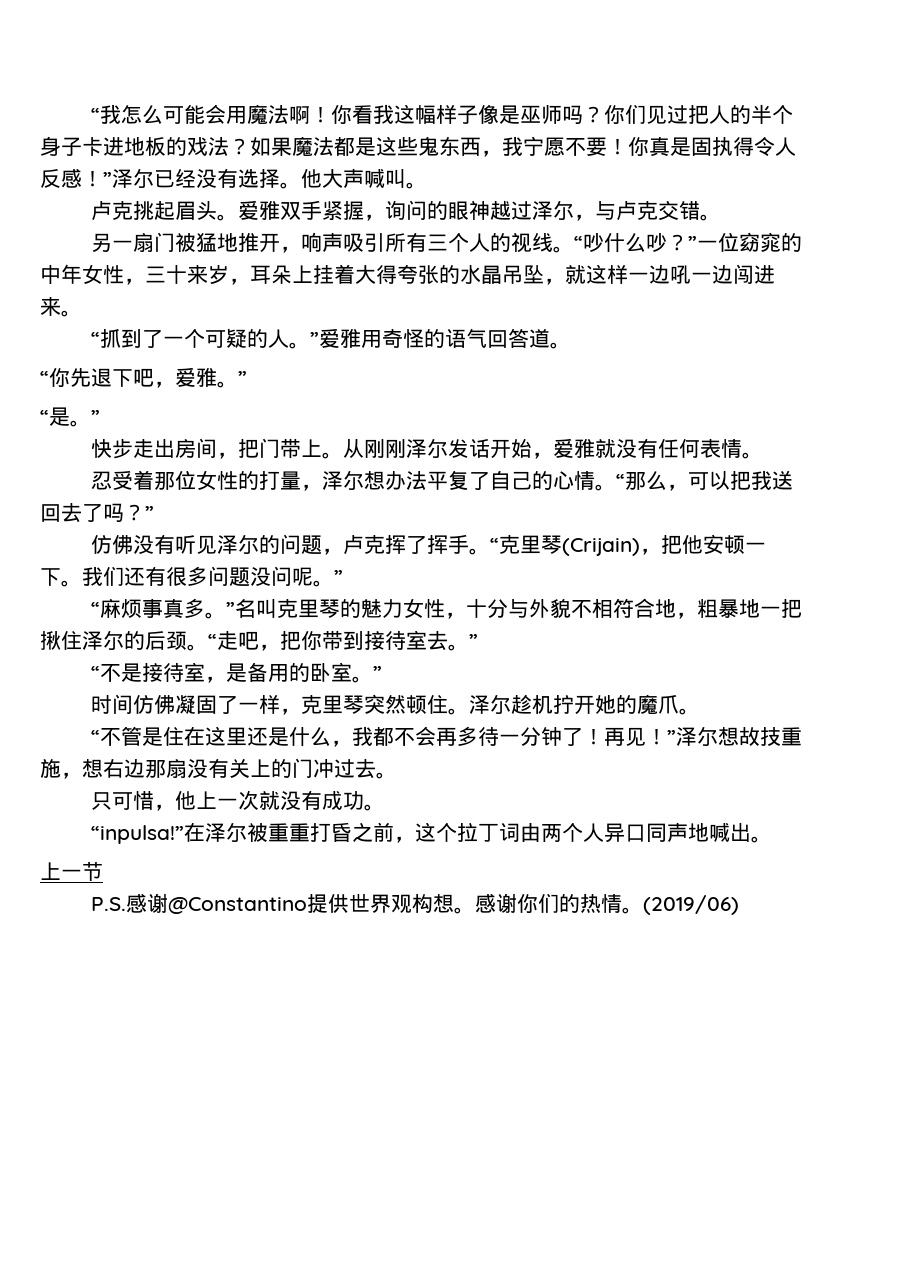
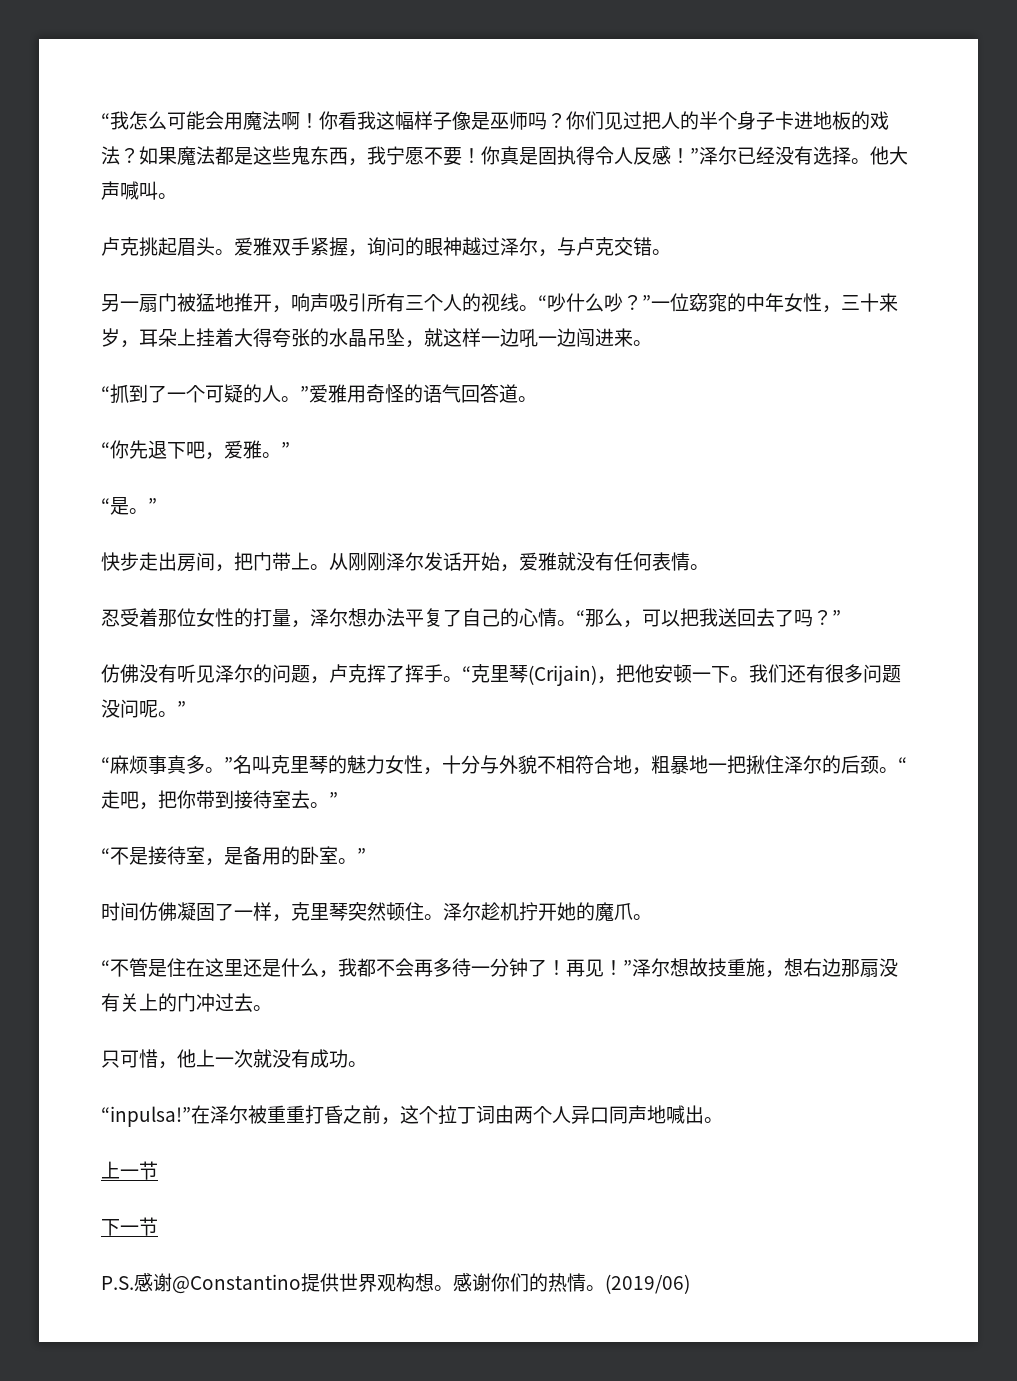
(103, 871) none -> [101,1217,158,1236] // 下一节

